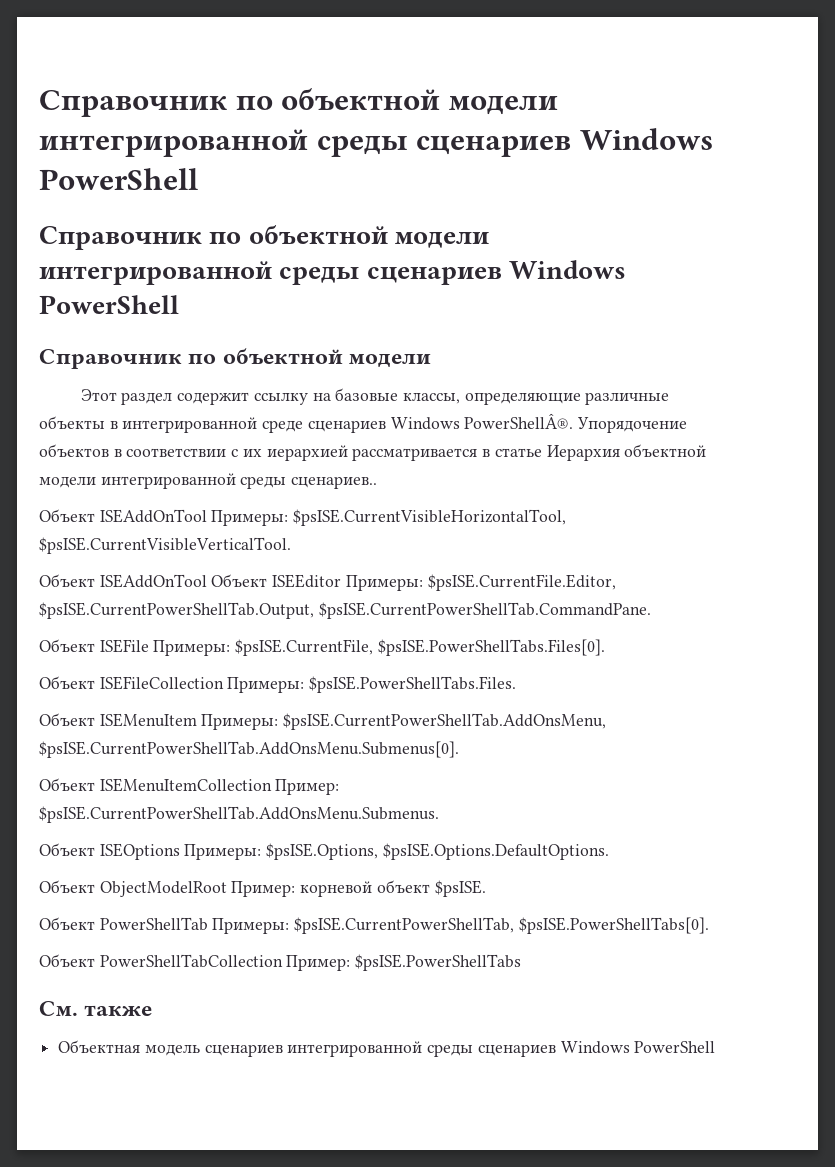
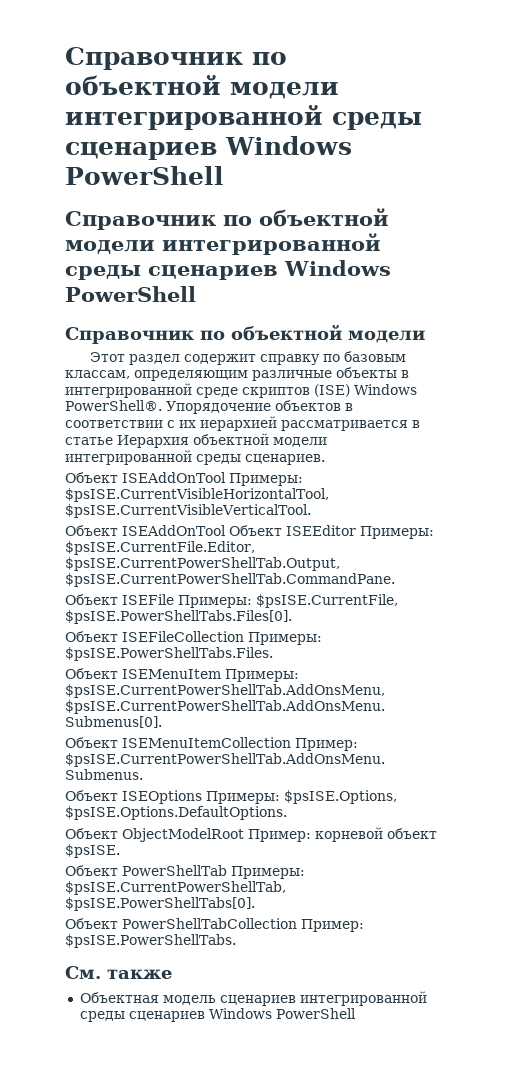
[253,388,581,405] ссылку на базовые классы, определяющие -> [259,351,406,365] [65,370,248,381] справку по базовым классам, определяющим
[307,413,574,433] сценариев Windows PowerShellÂ®. -> [242,384,417,398] [65,400,162,411] скриптов (ISE) Windows PowerShell®.
[291,476,378,489] сценариев.. -> [245,454,325,465] сценариев.
[355,954,522,971] $psISE.PowerShellTabs -> [65,934,236,948] $psISE.PowerShellTabs.

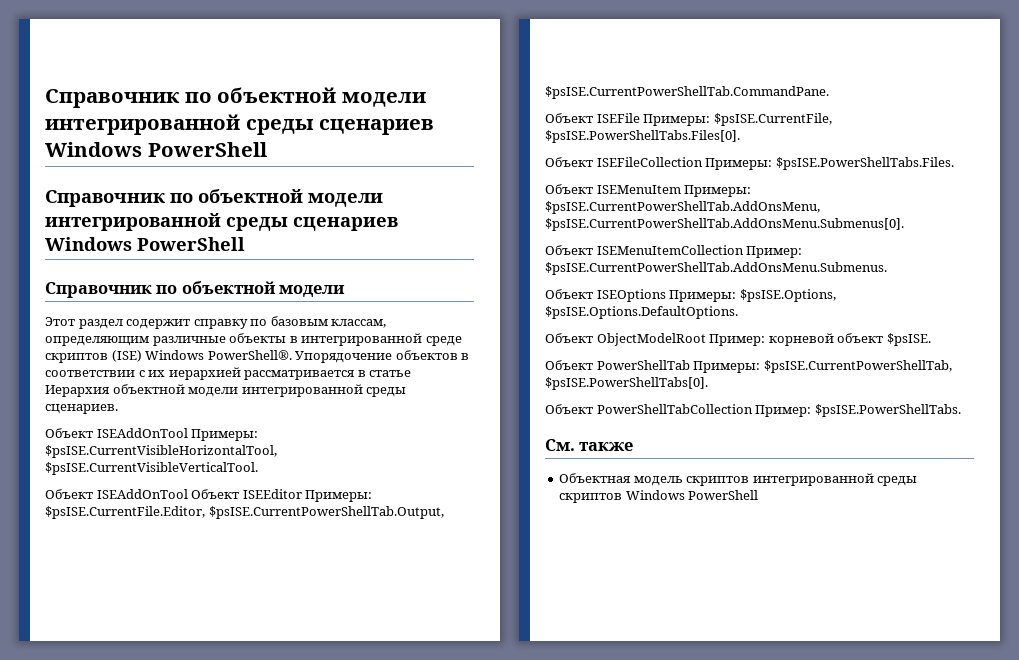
[219,991,427,1006] [79,1011,205,1022] сценариев интегрированной среды сценариев -> [686,473,918,486] [559,493,623,503] скриптов интегрированной среды скриптов

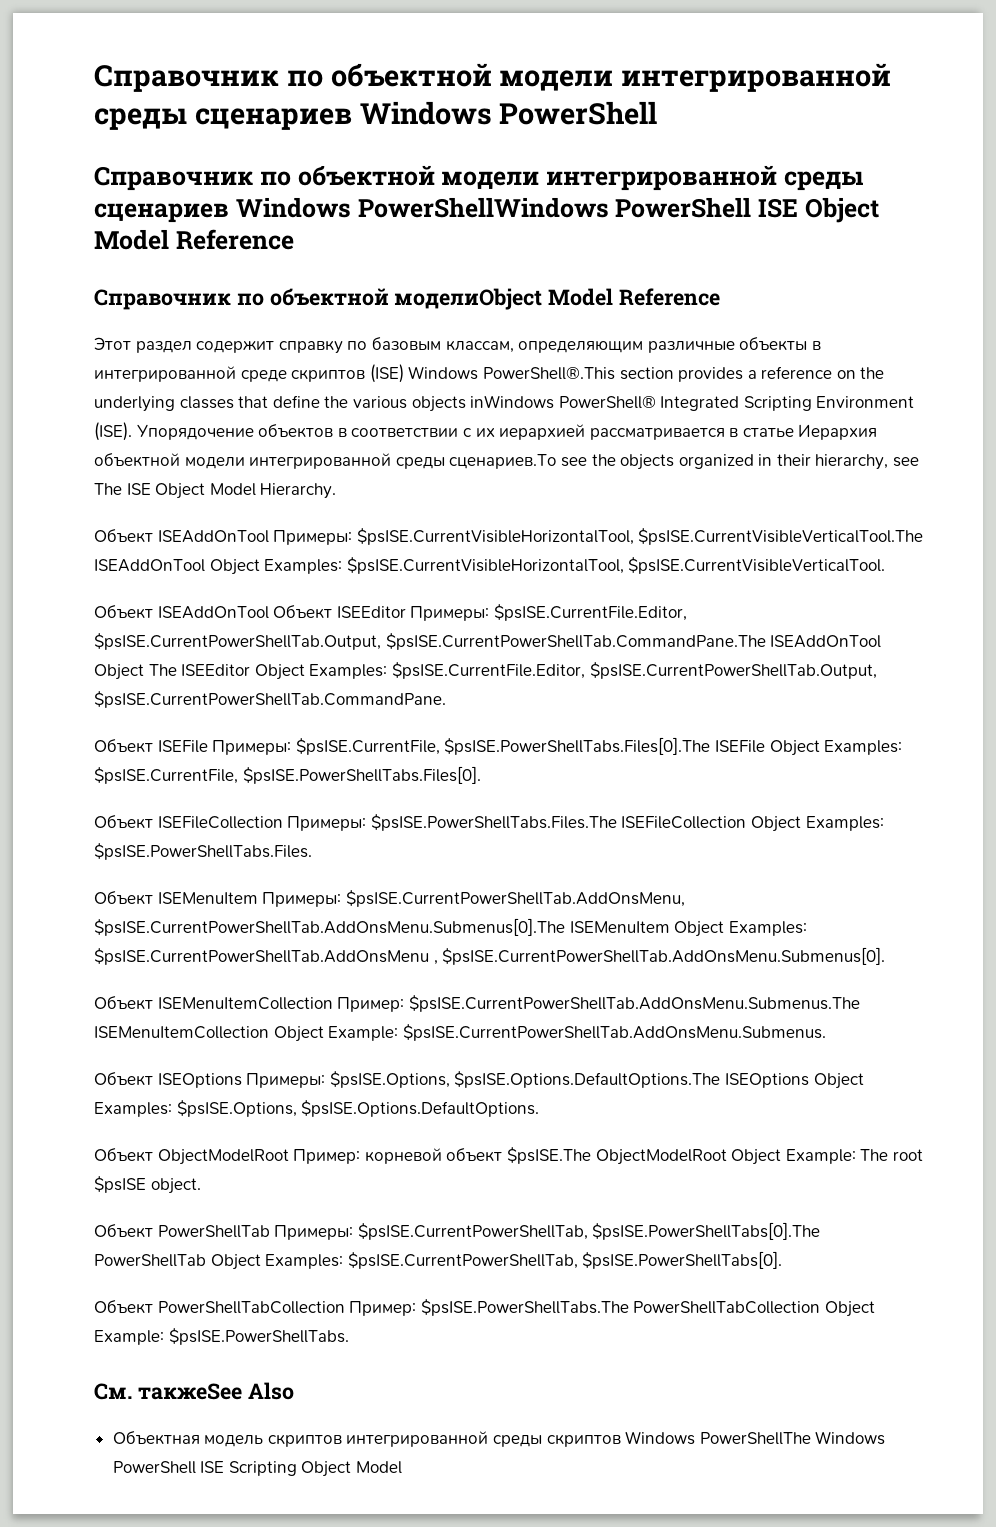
[137,237,245,251] [45,281,346,298] PowerShell // Справочник по объектной модели -> [357,197,879,223] [94,229,294,250] [94,288,721,310] PowerShellWindows PowerShell ISE Object Model Reference // Справочник по объектной моделиObject Model Reference
[207,350,292,360] PowerShell®. -> [482,366,885,382] [94,395,915,412] [94,422,132,441] PowerShell®.This section provides a reference on the underlying classes that define the various objects inWindows PowerShell® Integrated Scripting Environment (ISE).
[45,404,118,414] сценариев. -> [449,454,920,470] [94,483,337,499] сценариев.To see the objects organized in their hierarchy, see The ISE Object Model Hierarchy.
(277, 451) none -> [638,528,924,545] [94,557,624,575] $psISE.CurrentVisibleVerticalTool.The ISEAddOnTool Object Examples: $psISE.CurrentVisibleHorizontalTool,
(444, 512) none -> [385,633,882,650] [94,662,877,680] $psISE.CurrentPowerShellTab.CommandPane.The ISEAddOnTool Object The ISEEditor Object Examples: $psISE.CurrentFile.Editor, $psISE.CurrentPowerShellTab.Output,
(832, 119) none -> [444,737,903,756] [94,767,238,784] $psISE.PowerShellTabs.Files[0].The ISEFile Object Examples: $psISE.CurrentFile,
(773, 164) none -> [370,814,884,832] $psISE.PowerShellTabs.Files.The ISEFileCollection Object Examples:
(820, 207) none -> [94,918,807,937] [94,948,438,965] $psISE.CurrentPowerShellTab.AddOnsMenu.Submenus[0].The ISEMenuItem Object Examples: $psISE.CurrentPowerShellTab.AddOnsMenu ,
(803, 252) none -> [408,995,860,1012] [94,1026,399,1042] $psISE.CurrentPowerShellTab.AddOnsMenu.Submenus.The ISEMenuItemCollection Object Example:
(836, 295) none -> [454,1071,864,1089] [94,1100,297,1117] $psISE.Options.DefaultOptions.The ISEOptions Object Examples: $psISE.Options,
[886,333,931,346] $psISE. -> [506,1147,923,1165] [94,1176,201,1194] $psISE.The ObjectModelRoot Object Example: The root $psISE object.
(952, 366) none -> [592,1222,821,1240] [94,1252,578,1270] $psISE.PowerShellTabs[0].The PowerShellTab Object Examples: $psISE.CurrentPowerShellTab,
(812, 411) none -> [420,1299,875,1317] [94,1330,164,1345] $psISE.PowerShellTabs.The PowerShellTabCollection Object Example:
[579,442,634,451] также -> [137,1382,294,1400] такжеSee Also
[688,490,759,500] PowerShell -> [699,1431,886,1445] [112,1461,403,1477] PowerShellThe Windows PowerShell ISE Scripting Object Model

